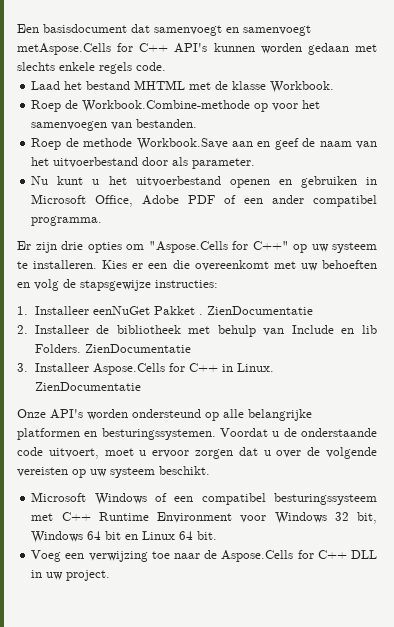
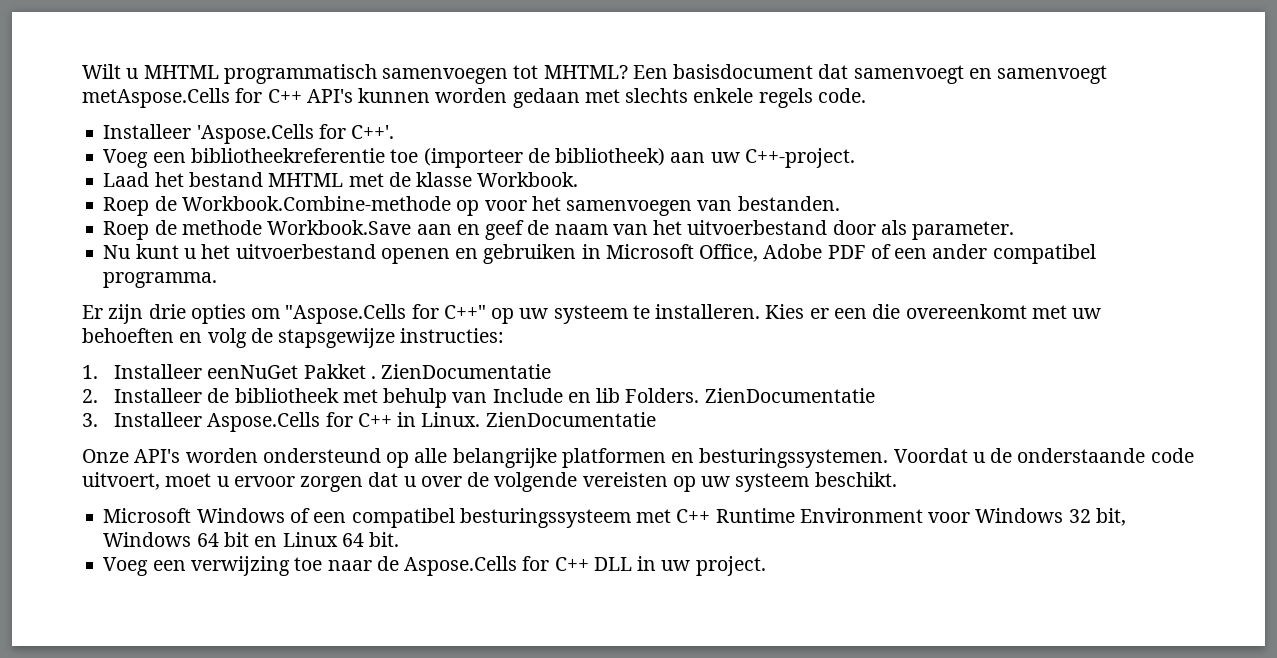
(17, 28) none -> [82,64,628,84] Wilt u MHTML programmatisch samenvoegen tot MHTML?
(166, 66) none -> [103,124,395,144] [103,148,855,168] // Installeer 'Aspose.Cells for C++'. // Voeg een bibliotheekreferentie toe (importeer de bibliotheek) aan uw C++-project.

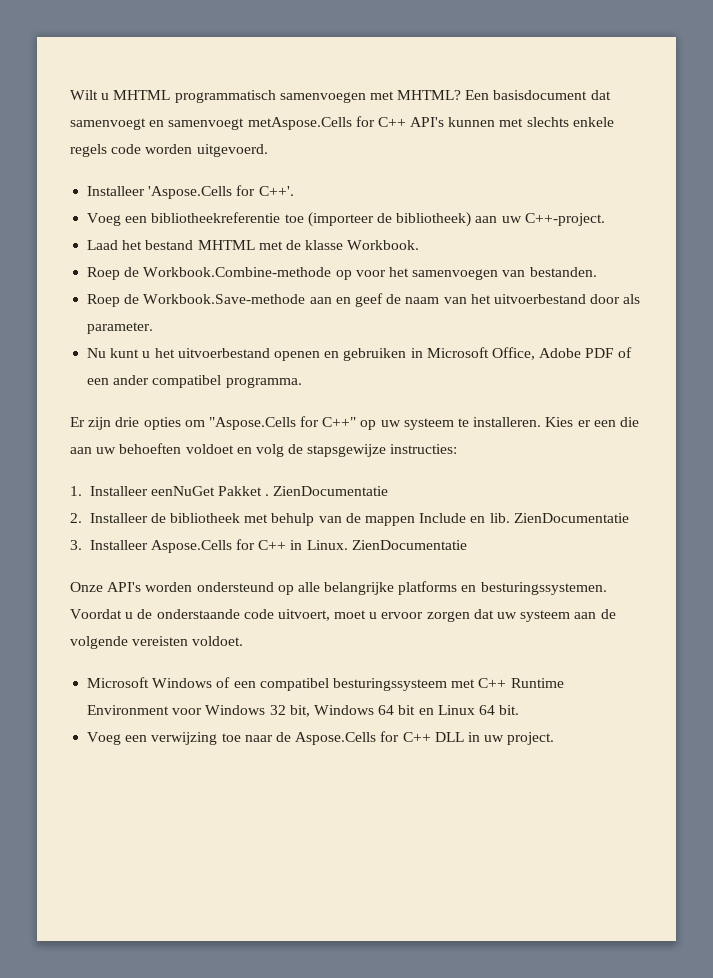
[513,65,539,79] tot -> [369,91,394,100] met
[435,88,580,108] worden gedaan -> (496, 122) none
[817,88,866,103] code. -> [111,144,268,157] code worden uitgevoerd.
[181,220,412,235] methode Workbook.Save -> [143,294,306,304] Workbook.Save-methode
[905,304,1067,319] overeenkomt met -> [70,447,92,454] aan
(174, 335) none -> [185,444,234,454] voldoet
[492,388,700,403] Include en lib Folders. -> [345,513,510,526] de mappen Include en lib.
[561,448,666,468] platformen -> [398,581,458,595] platforms
[403,472,897,492] u over de volgende vereisten op uw systeem beschikt. -> [497,609,616,622] [70,636,244,649] uw systeem aan de volgende vereisten voldoet.

